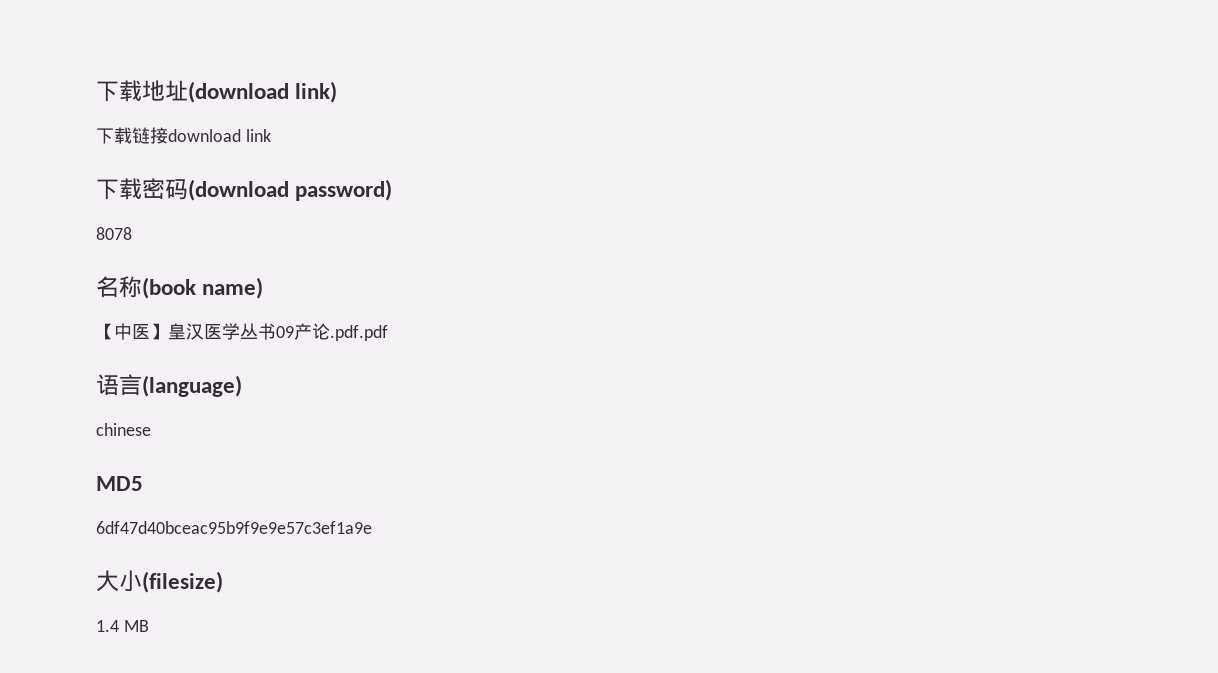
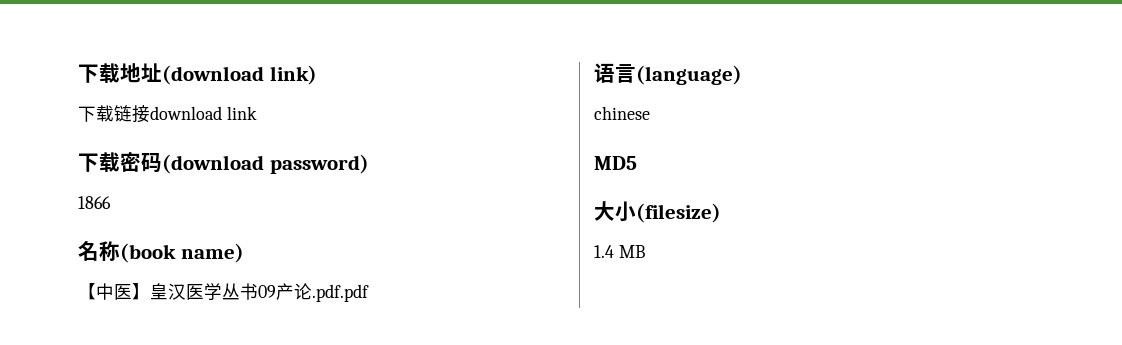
[96,227,132,240] 8078 -> [78,196,111,209] 1866
[96,521,372,534] // 6df47d40bceac95b9f9e9e57c3ef1a9e -> (637, 163) none

